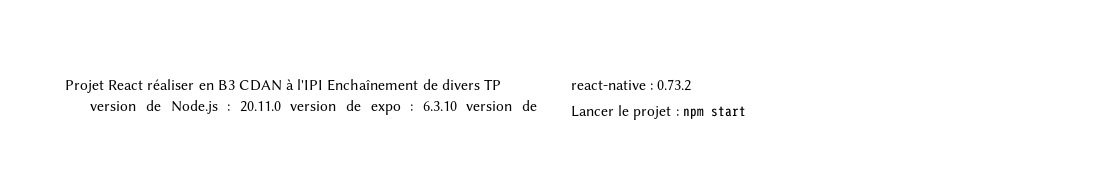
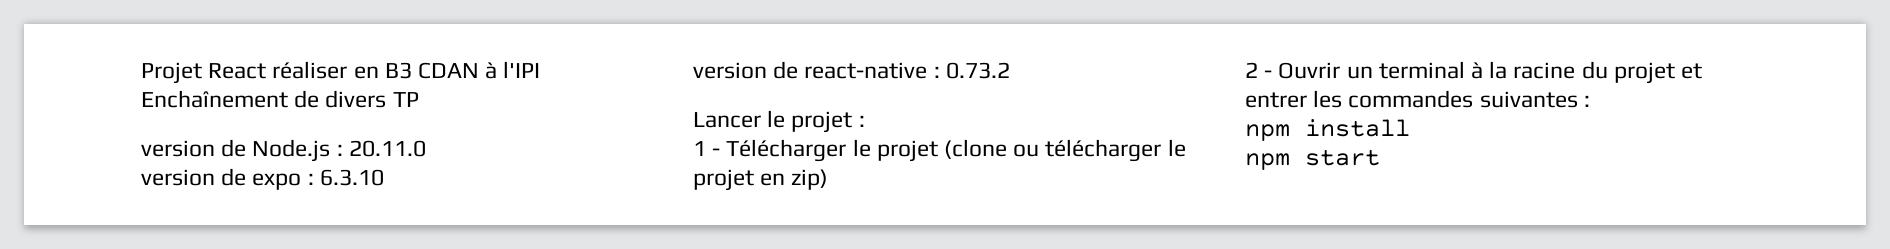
(281, 106) none -> (426, 148) //
(457, 106) none -> (384, 177) //
(679, 112) none -> [693,139,1186,162] [693,169,829,191] [1245,61,1703,84] [1245,90,1590,108] [1245,119,1410,141] // 1 - Télécharger le projet (clone ou télécharger le projet en zip) // 2 - Ouvrir un terminal à la racine du projet et entrer les commandes suivantes : // npm install //

